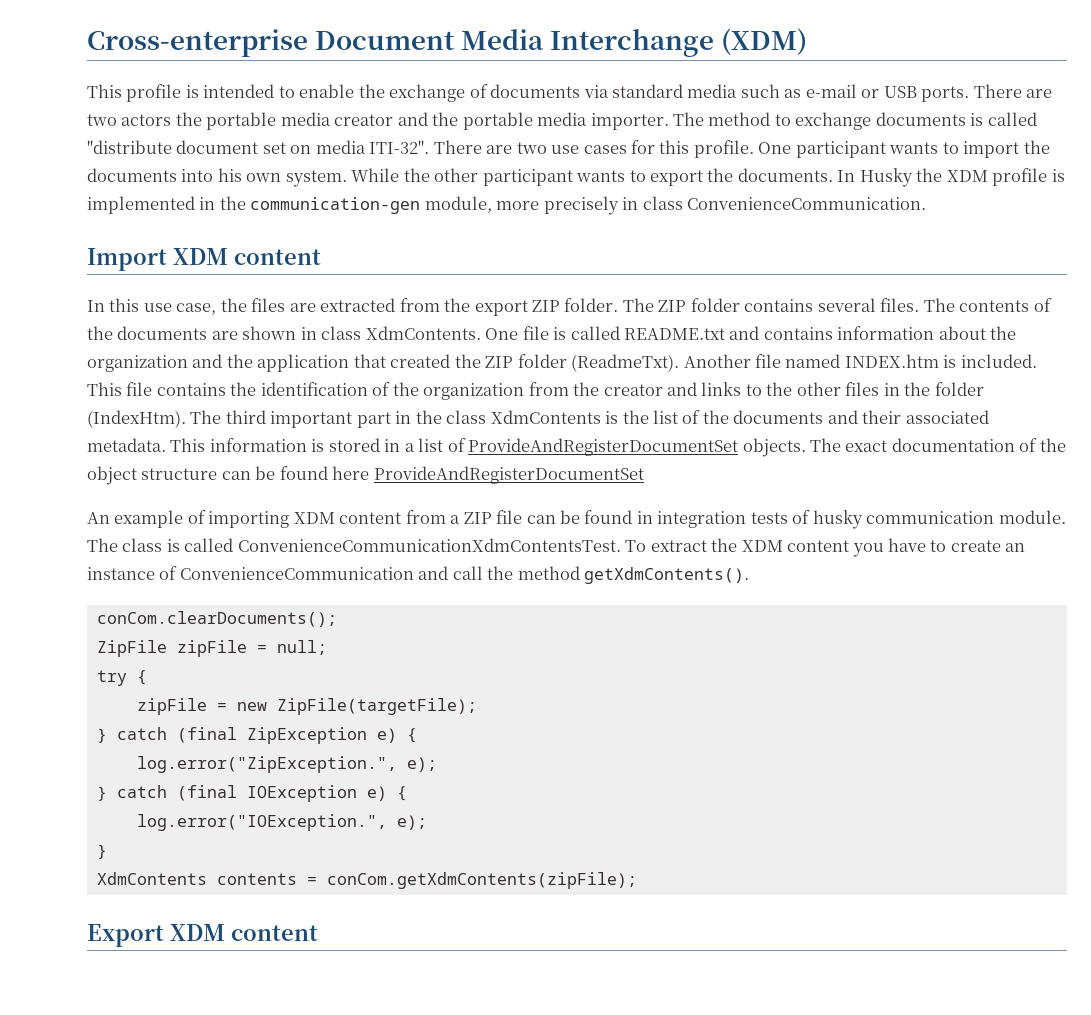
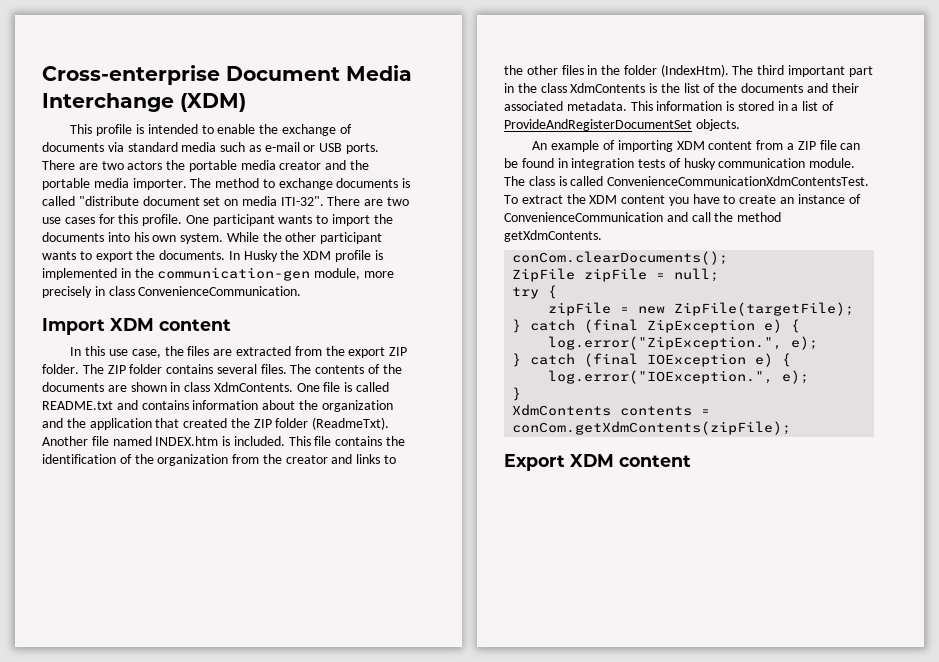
[810,438,1066,452] [87,466,644,485] The exact documentation of the object structure can be found here ProvideAndRegisterDocumentSet -> (740, 125) none
[584,567,750,584] getXdmContents(). -> [504,230,602,242] getXdmContents.

